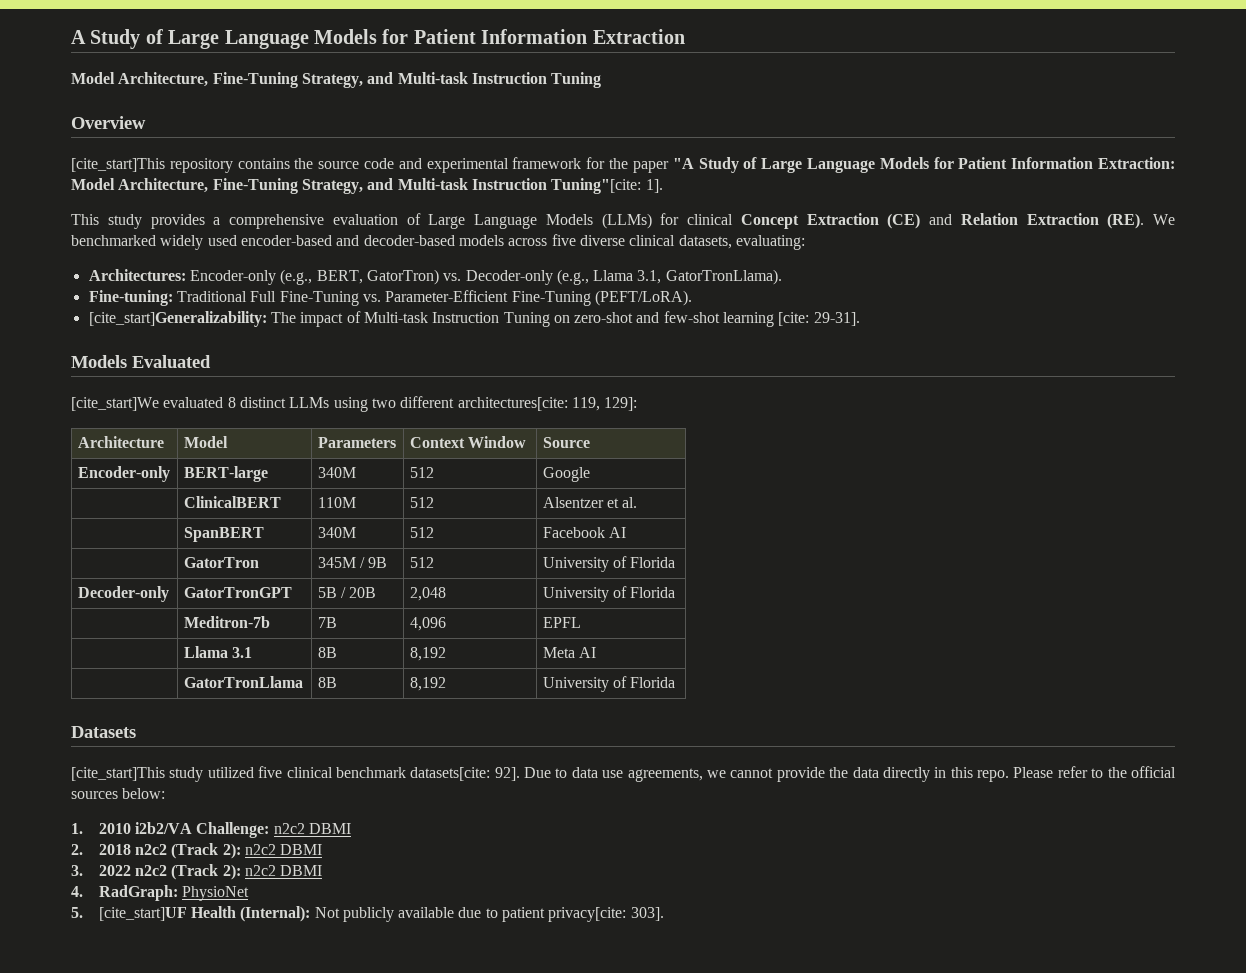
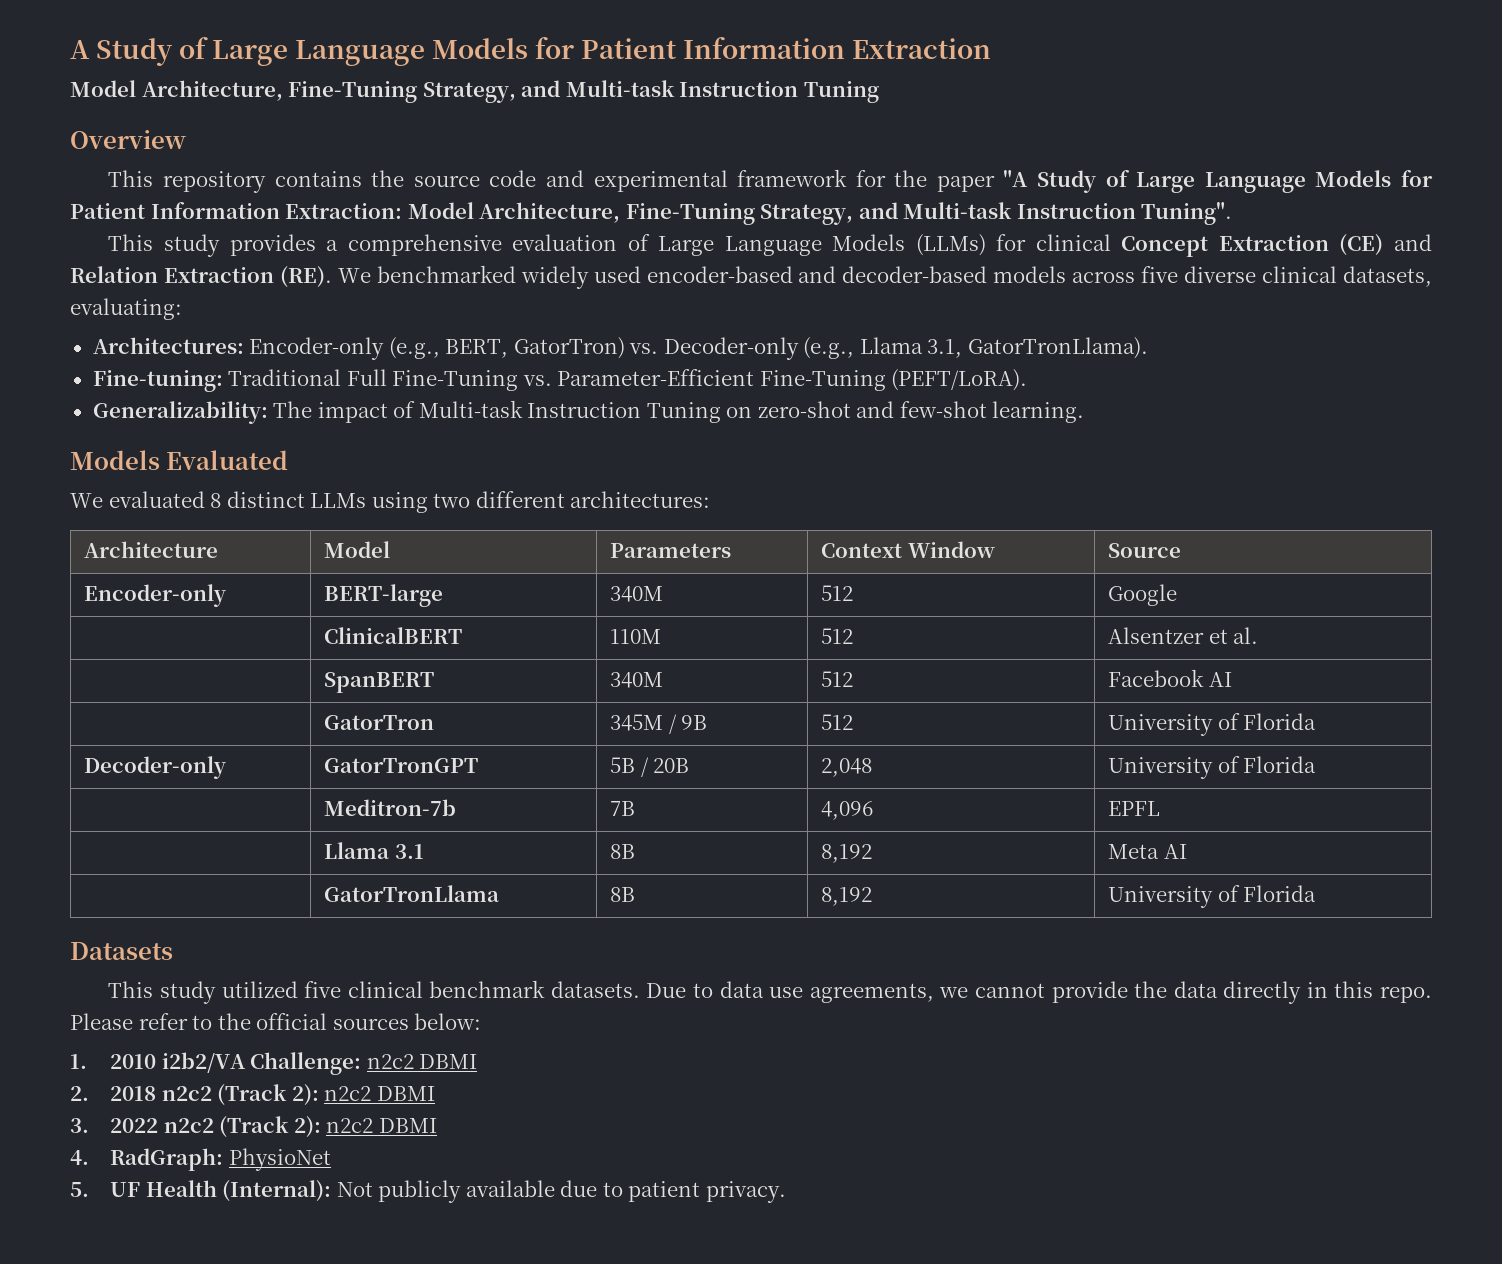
[71,158,165,172] [cite_start]This -> [108,170,154,187] This
[551,178,663,194] Tuning"[cite: 1]. -> [1141,202,1233,225] Tuning".
[88,311,267,327] [cite_start]Generalizability: -> [92,401,268,424] Generalizability:
[723,312,860,327] learning [cite: 29-31]. -> [992,401,1085,423] learning.
[71,397,159,411] [cite_start]We -> [70,493,103,508] We
[457,397,638,411] architectures[cite: 119, 129]: -> [570,491,711,508] architectures:
[71,767,165,781] [cite_start]This -> [108,981,154,998] This
[410,767,520,781] datasets[cite: 92]. -> [550,981,640,998] datasets.
[98,907,187,921] [cite_start]UF -> [110,1182,141,1197] UF
[548,907,664,922] privacy[cite: 303]. -> [705,1181,786,1203] privacy.

